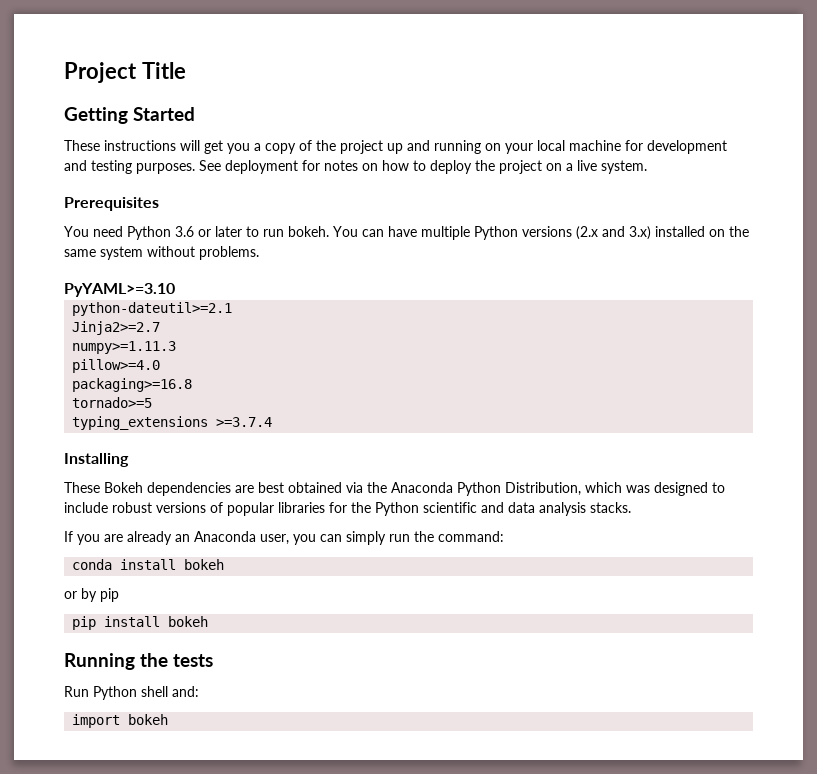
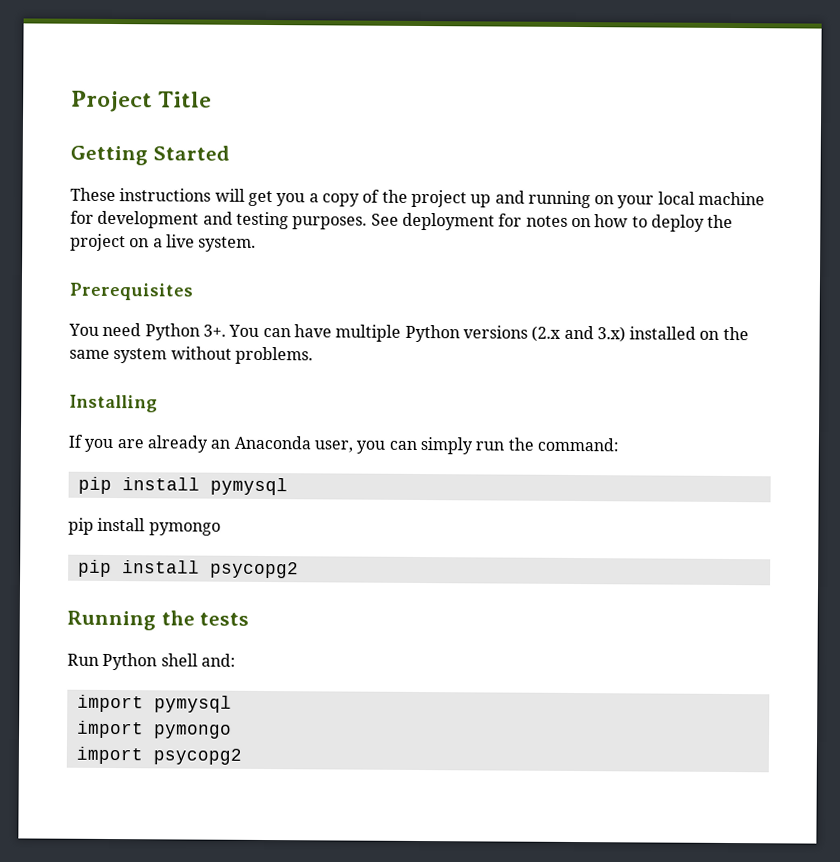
[175,226,329,237] 3.6 or later to run bokeh. -> [202,324,226,337] 3+.
[64,283,175,297] [72,302,233,316] [72,321,161,335] [72,341,177,354] [72,359,161,373] [72,378,193,392] [72,397,153,408] [72,416,273,430] [64,453,129,467] [64,482,725,496] [64,502,631,516] PyYAML>=3.10 // python-dateutil>=2.1 // Jinja2>=2.7 // numpy>=1.11.3 // pillow>=4.0 // packaging>=16.8 // tornado>=5 // typing_extensions >=3.7.4 // Installing // These Bokeh dependencies are best obtained via the Anaconda Python Distribution, which was designed to include robust versions of popular libraries for the Python scientific and data analysis stacks. -> [69,394,158,413] Installing
[72,559,225,570] [64,588,119,602] [72,616,209,630] conda install bokeh // or by pip // pip install bokeh -> [77,476,288,496] [68,517,221,536] [77,559,299,579] pip install pymysql // pip install pymongo // pip install psycopg2
[128,714,169,725] bokeh -> [153,695,232,713] [76,720,232,739] [75,746,242,765] pymysql // import pymongo // import psycopg2

